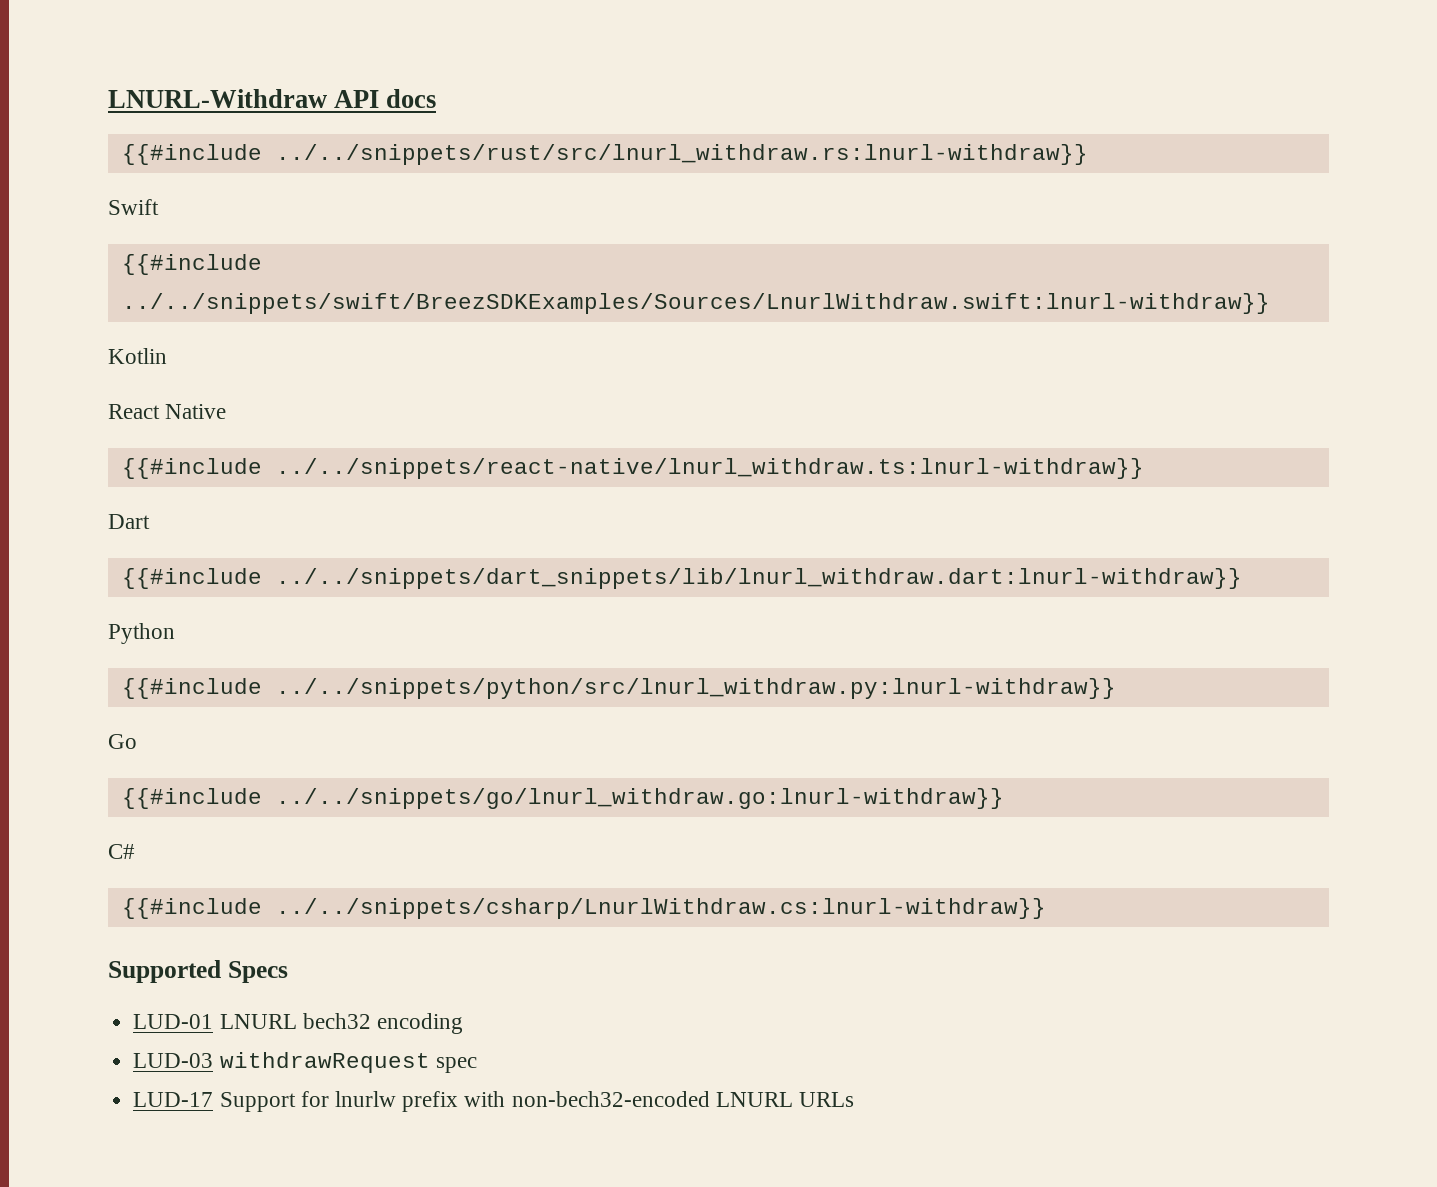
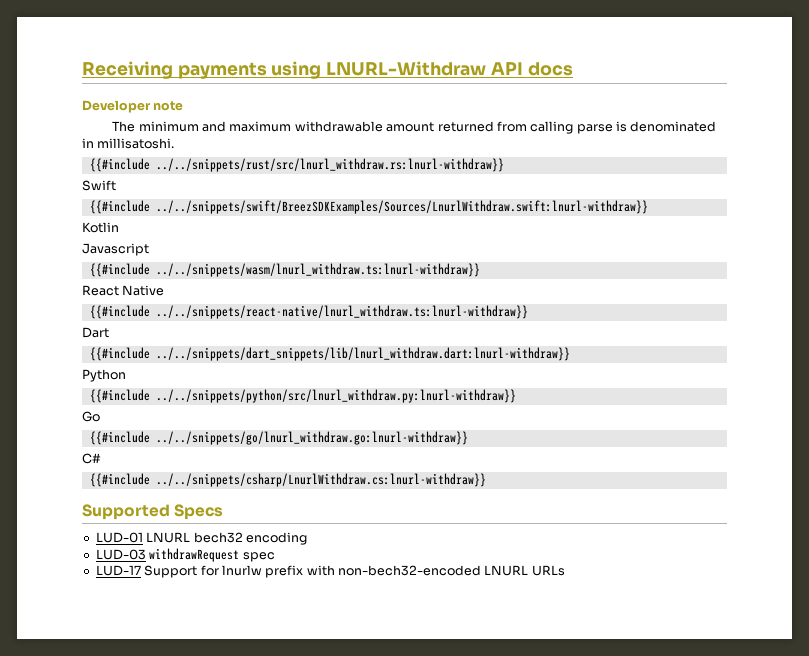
(108, 98) none -> [82,61,322,79] Receiving payments using
(437, 98) none -> [82,100,184,113] [112,121,717,134] [82,138,175,149] // Developer note // The minimum and maximum withdrawable amount returned from calling parse is denominated in millisatoshi.
(167, 356) none -> [82,243,149,256] [89,263,480,277] // Javascript // {{#include ../../snippets/wasm/lnurl_withdraw.ts:lnurl-withdraw}}

